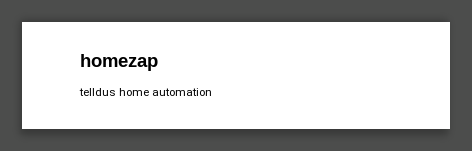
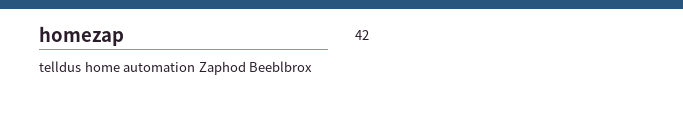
(213, 92) none -> [198,61,313,75] [355,30,369,40] Zaphod Beeblbrox 42

